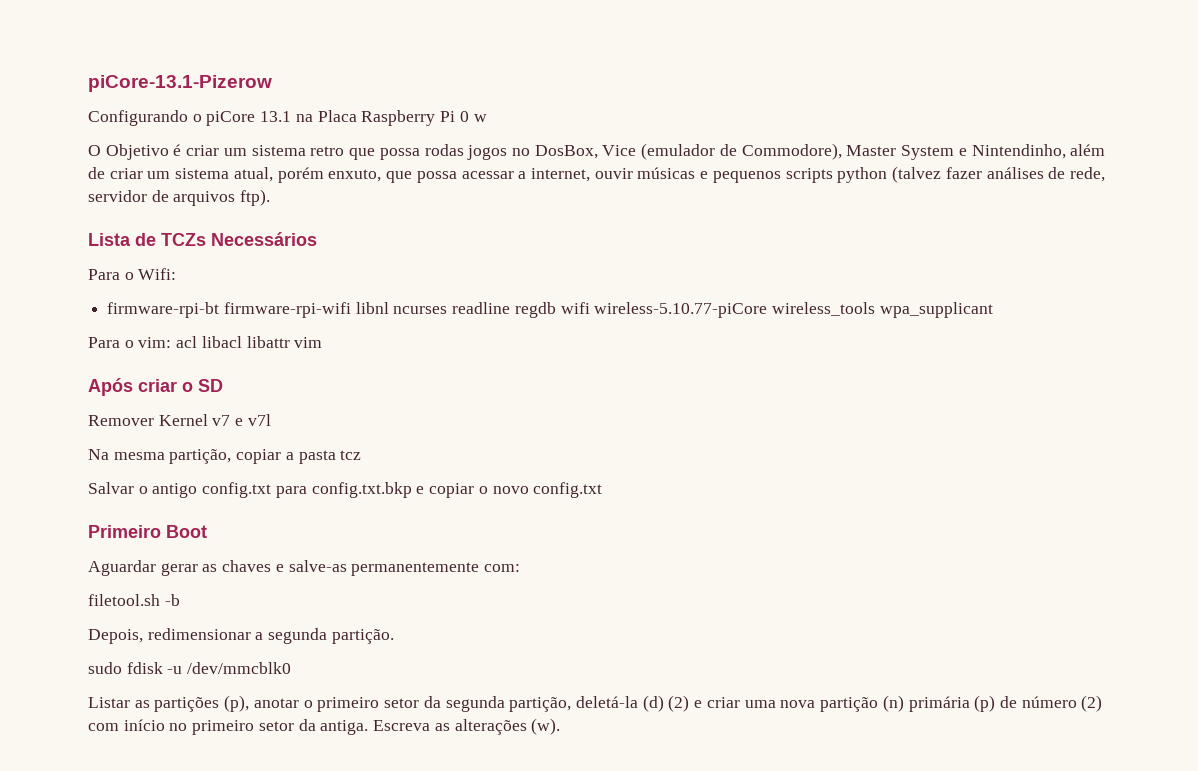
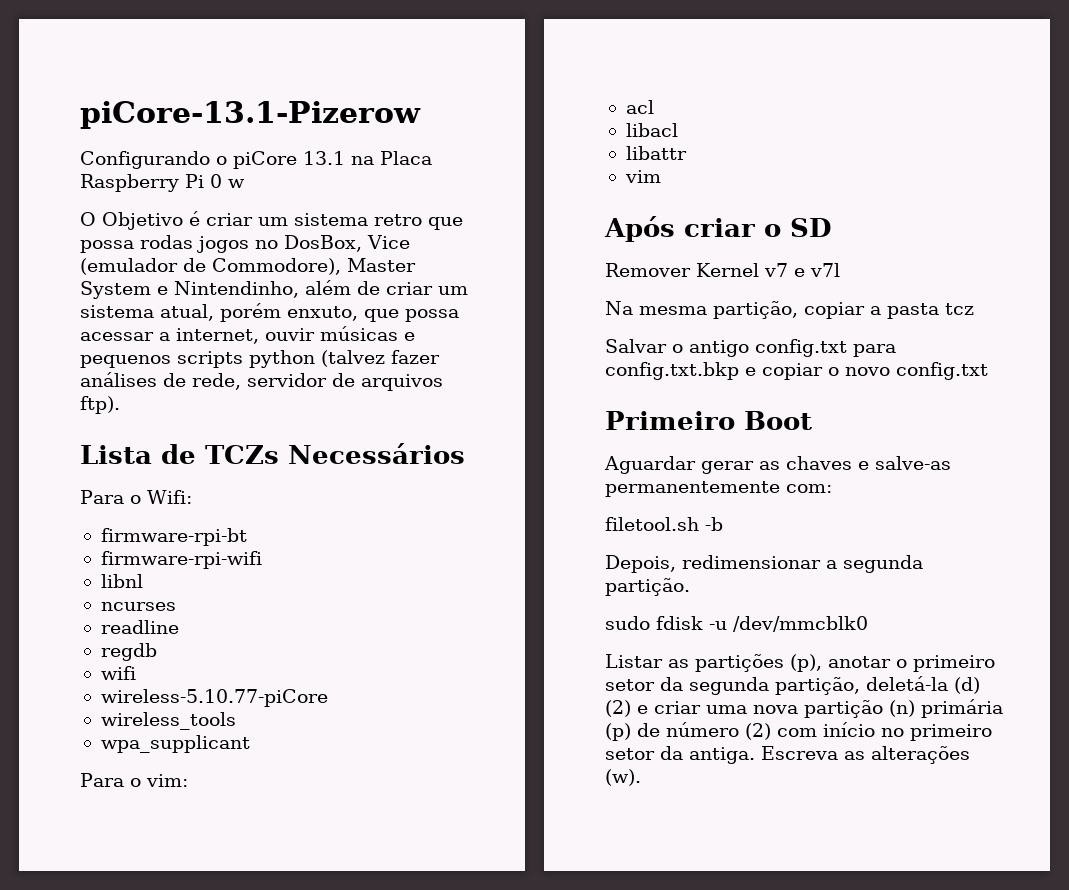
(220, 310) none -> (247, 537) //
(351, 310) none -> (262, 560) //
(389, 308) none -> (143, 581) //
(448, 310) none -> (176, 606) //
(511, 308) none -> (179, 627) //
(556, 310) none -> (157, 652) //
(590, 308) none -> (136, 673) //
(768, 310) none -> (328, 698) //
(876, 309) none -> (236, 721) //
(172, 342) none -> (188, 780) //
(198, 342) none -> (654, 107) //
(242, 342) none -> (678, 130) //
(290, 342) none -> (687, 153) //

